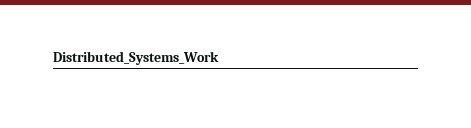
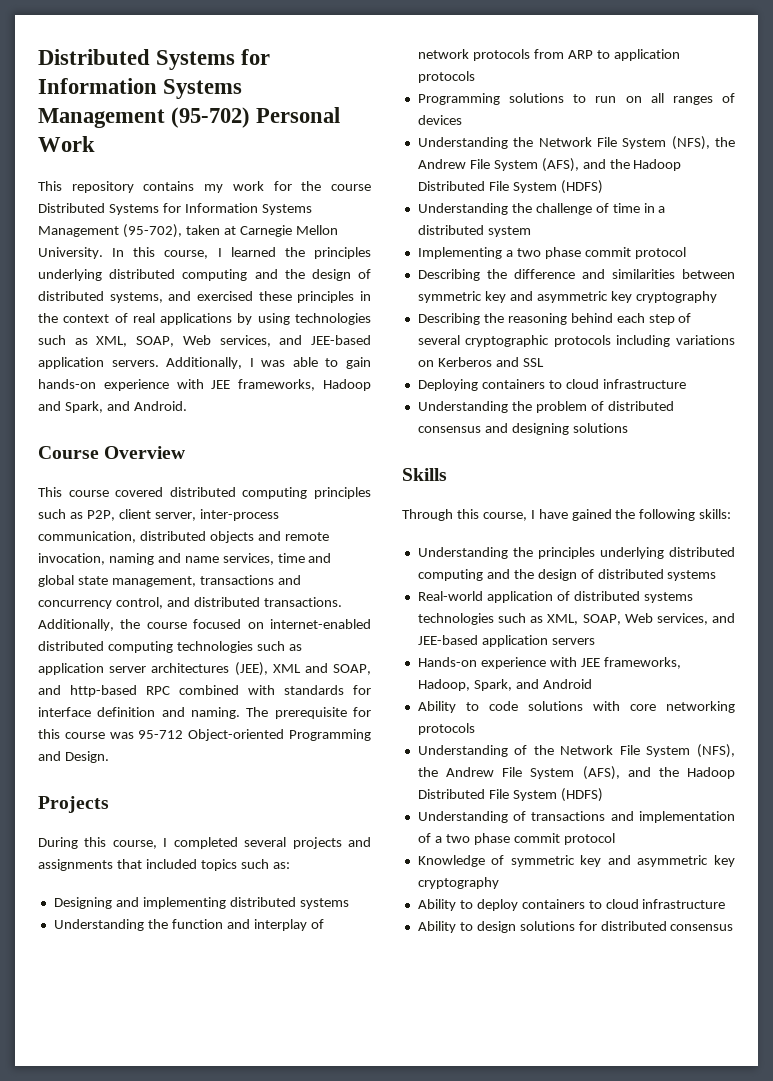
[53,51,219,65] Distributed_Systems_Work -> [38,49,271,70] [38,78,243,99] [38,107,341,128] [38,136,95,152] [38,181,372,193] [38,203,312,215] [38,224,338,238] [38,247,371,259] [38,269,371,281] [38,291,371,303] [38,313,371,325] [38,335,372,347] [38,357,371,369] [38,379,372,391] [38,401,187,413] [38,446,186,459] [38,487,371,499] [38,509,279,521] [38,531,329,543] [38,553,332,565] [38,575,301,587] [38,597,342,609] [38,619,371,631] [38,641,302,653] [38,662,371,676] [38,685,371,697] [38,707,371,719] [38,729,371,741] [38,751,109,763] [38,796,109,813] [38,837,371,849] [38,859,290,871] [53,897,349,909] [53,919,324,931] [417,49,680,61] [417,71,475,83] [417,93,735,105] [417,115,462,125] [417,136,735,150] [417,158,682,172] [417,180,603,194] [417,203,666,215] [417,225,531,237] [417,247,686,259] [417,269,735,281] [417,291,717,303] [417,313,692,325] [417,335,735,347] [417,357,544,367] [417,379,686,391] [417,401,674,413] [417,423,628,435] [402,468,447,481] [402,509,732,521] [417,547,735,559] [417,569,717,581] [417,591,693,603] [417,613,735,625] [417,635,595,647] [417,657,681,669] [417,679,592,691] [417,701,735,713] [417,723,475,735] [417,744,735,758] [417,766,735,780] [417,788,603,802] [417,811,735,823] [417,833,615,845] [417,855,735,867] [417,877,499,889] [417,899,726,911] [417,921,734,933] Distributed Systems for Information Systems Management (95-702) Personal Work // This repository contains my work for the course Distributed Systems for Information Systems Management (95-702), taken at Carnegie Mellon University. In this course, I learned the principles underlying distributed computing and the design of distributed systems, and exercised these principles in the context of real applications by using technologies such as XML, SOAP, Web services, and JEE-based application servers. Additionally, I was able to gain hands-on experience with JEE frameworks, Hadoop and Spark, and Android. // Course Overview // This course covered distributed computing principles such as P2P, client server, inter-process communication, distributed objects and remote invocation, naming and name services, time and global state management, transactions and concurrency control, and distributed transactions. Additionally, the course focused on internet-enabled distributed computing technologies such as application server architectures (JEE), XML and SOAP, and http-based RPC combined with standards for interface definition and naming. The prerequisite for this course was 95-712 Object-oriented Programming and Design. // Projects // During this course, I completed several projects and assignments that included topics such as: // Designing and implementing distributed systems // Understanding the function and interplay of network protocols from ARP to application protocols // Programming solutions to run on all ranges of devices // Understanding the Network File System (NFS), the Andrew File System (AFS), and the Hadoop Distributed File System (HDFS) // Understanding the challenge of time in a distributed system // Implementing a two phase commit protocol // Describing the difference and similarities between symmetric key and asymmetric key cryptography // Describing the reasoning behind each step of several cryptographic protocols including variations on Kerberos and SSL // Deploying containers to cloud infrastructure // Understanding the problem of distributed consensus and designing solutions // Skills // Through this course, I have gained the following skills: // Understanding the principles underlying distributed computing and the design of distributed systems // Real-world application of distributed systems technologies such as XML, SOAP, Web services, and JEE-based application servers // Hands-on experience with JEE frameworks, Hadoop, Spark, and Android // Ability to code solutions with core networking protocols // Understanding of the Network File System (NFS), the Andrew File System (AFS), and the Hadoop Distributed File System (HDFS) // Understanding of transactions and implementation of a two phase commit protocol // Knowledge of symmetric key and asymmetric key cryptography // Ability to deploy containers to cloud infrastructure // Ability to design solutions for distributed consensus

